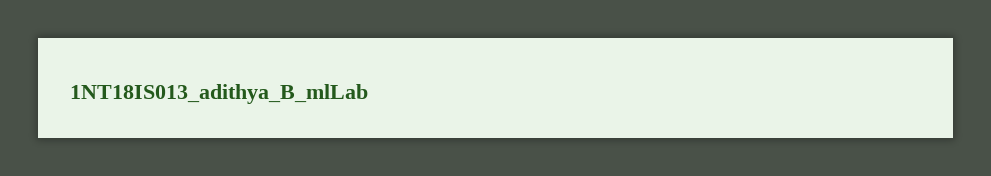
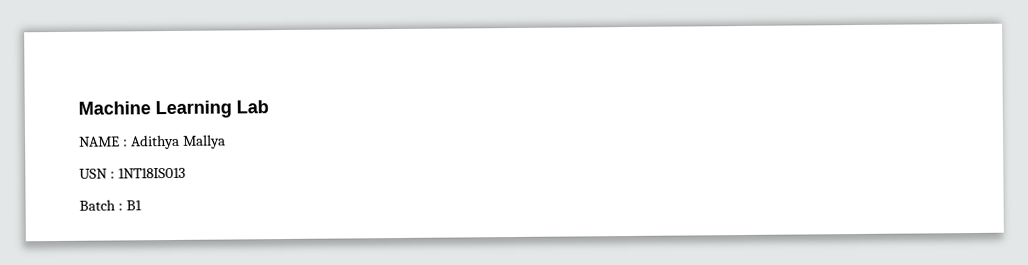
[70,84,368,104] 1NT18IS013_adithya_B_mlLab -> [78,100,269,119] [79,134,226,150] [79,167,186,179] [79,199,142,211] Machine Learning Lab // NAME : Adithya Mallya // USN : 1NT18IS013 // Batch : B1

